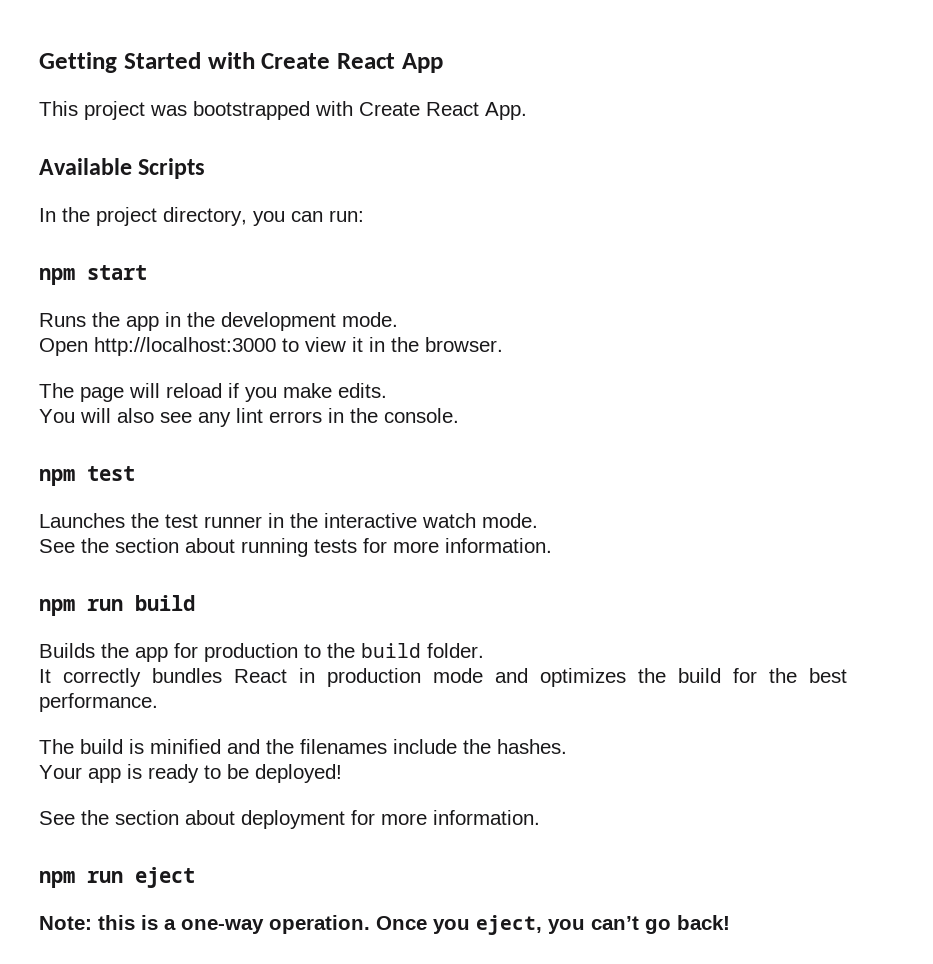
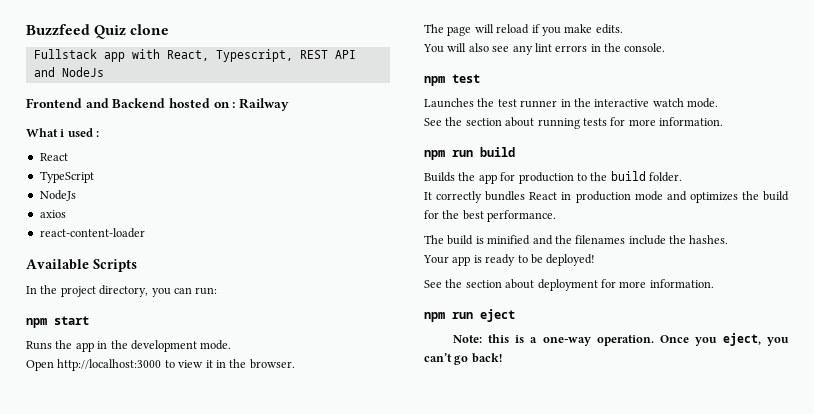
[39,52,443,73] [39,101,527,120] Getting Started with Create React App // This project was bootstrapped with Create React App. -> [26,24,170,39] [33,49,356,62] [33,67,104,77] [26,98,289,111] [26,128,100,137] [39,153,68,161] [39,171,94,183] [39,190,76,201] [39,210,66,218] [39,228,145,238] Buzzfeed Quiz clone // Fullstack app with React, Typescript, REST API and NodeJs // Frontend and Backend hosted on : Railway // What i used : // React // TypeScript // NodeJs // axios // react-content-loader

